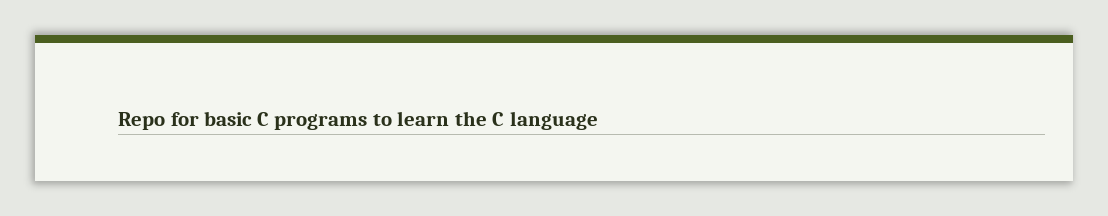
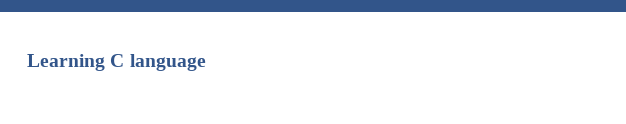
[118,111,487,130] Repo for basic C programs to learn the -> [27,54,105,71] Learning

